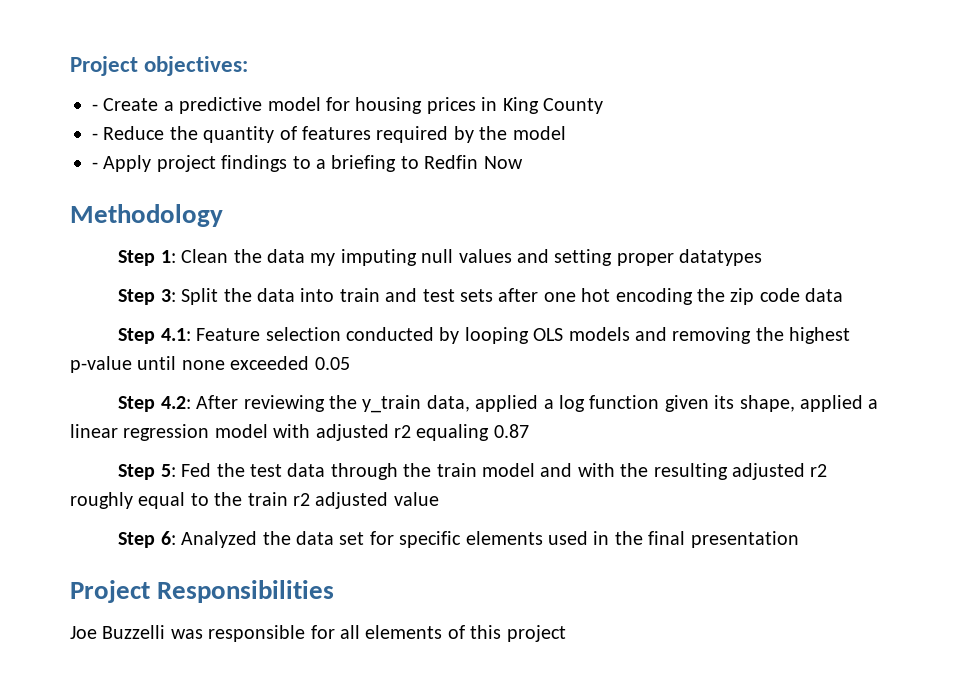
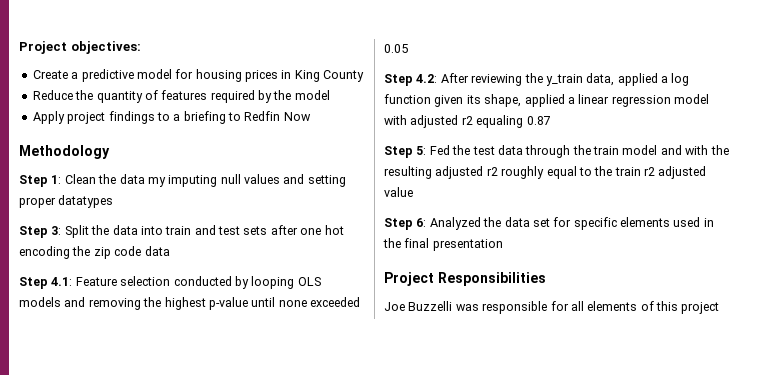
[92,104,98,111] - -> (141, 47) none
[92,133,98,140] - -> (365, 76) none
[92,162,98,169] - -> (330, 95) none

